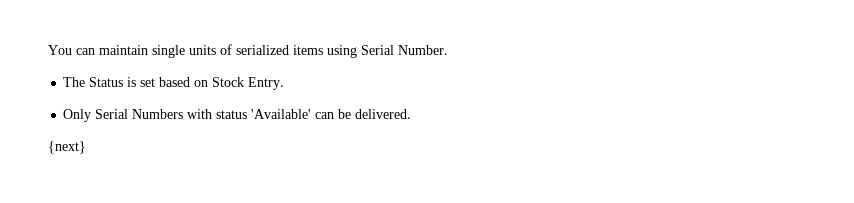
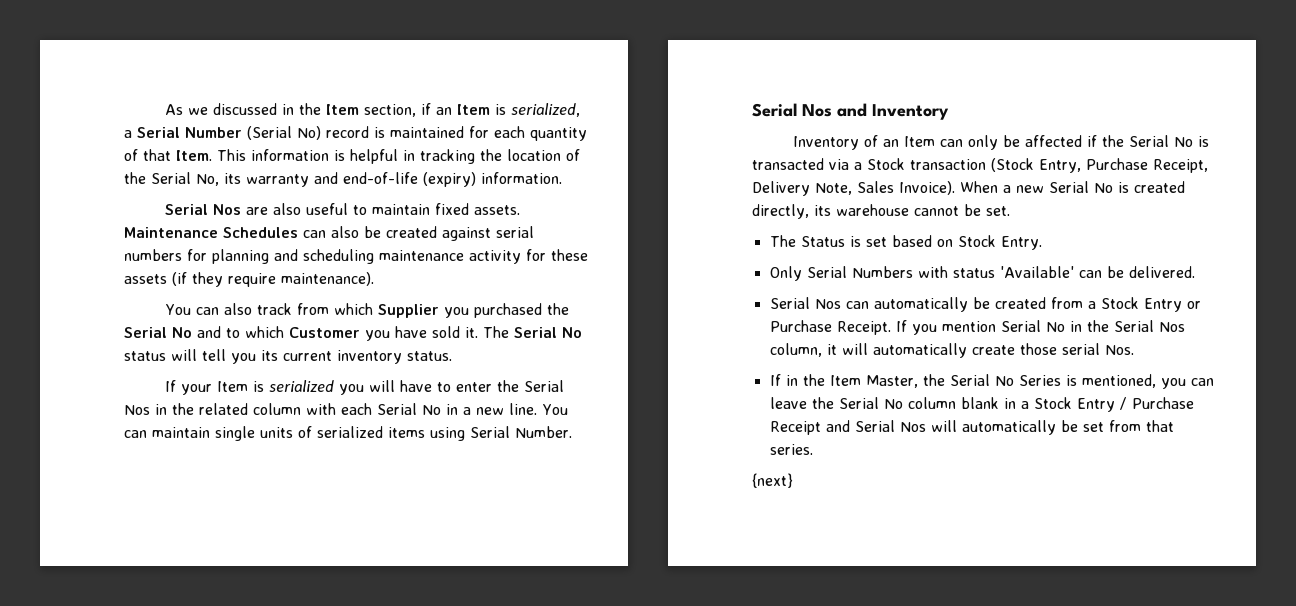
(48, 50) none -> [165,103,581,117] [124,126,587,141] [124,149,580,164] [124,172,562,187] [165,203,521,215] [124,226,534,241] [124,249,588,264] [124,272,374,287] [165,303,570,318] [124,326,582,341] [124,349,452,364] [165,380,565,395] [124,403,537,415] As we discussed in the Item section, if an Item is serialized, a Serial Number (Serial No) record is maintained for each quantity of that Item. This information is helpful in tracking the location of the Serial No, its warranty and end-of-life (expiry) information. // Serial Nos are also useful to maintain fixed assets. Maintenance Schedules can also be created against serial numbers for planning and scheduling maintenance activity for these assets (if they require maintenance). // You can also track from which Supplier you purchased the Serial No and to which Customer you have sold it. The Serial No status will tell you its current inventory status. // If your Item is serialized you will have to enter the Serial Nos in the related column with each Serial No in a new line.
(448, 50) none -> [752,103,949,120] [793,135,1210,150] [752,158,1208,173] [752,181,1185,196] [752,204,1010,219] // Serial Nos and Inventory // Inventory of an Item can only be affected if the Serial No is transacted via a Stock transaction (Stock Entry, Purchase Receipt, Delivery Note, Sales Invoice). When a new Serial No is created directly, its warehouse cannot be set.
(412, 114) none -> [769,297,1201,312] [769,320,1185,335] [769,343,1134,358] [769,374,1214,389] [769,397,1194,412] [769,420,1174,435] [769,444,813,455] // Serial Nos can automatically be created from a Stock Entry or Purchase Receipt. If you mention Serial No in the Serial Nos column, it will automatically create those serial Nos. // If in the Item Master, the Serial No Series is mentioned, you can leave the Serial No column blank in a Stock Entry / Purchase Receipt and Serial Nos will automatically be set from that series.

